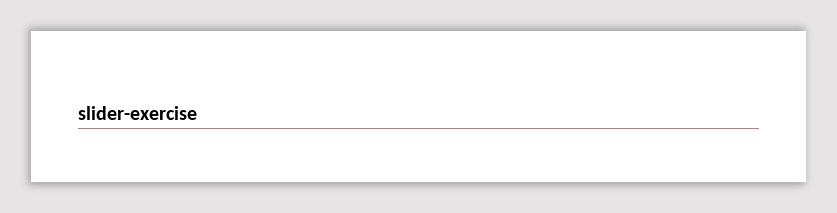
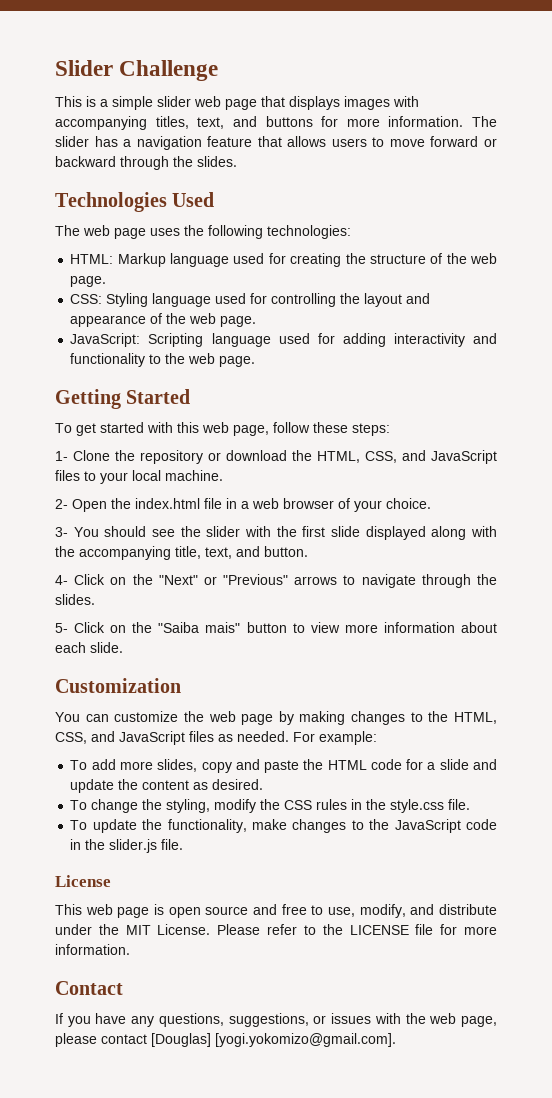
[78,106,197,120] slider-exercise -> [55,60,219,81] [55,96,419,110] [55,116,497,130] [55,136,498,150] [55,156,237,170] [55,192,215,212] [55,225,351,239] [70,253,498,267] [70,276,107,287] [70,293,431,307] [70,313,257,327] [70,333,497,347] [70,353,256,367] [55,389,191,409] [55,422,390,436] [55,450,497,464] [55,470,223,484] [55,498,431,512] [55,526,498,540] [55,546,308,560] [55,574,498,588] [55,594,95,605] [55,622,497,633] [55,642,123,653] [55,678,181,693] [55,711,497,725] [55,731,377,745] [70,759,498,773] [70,779,264,793] [70,799,471,813] [70,819,497,833] [70,839,184,853] [55,875,111,887] [55,904,498,918] [55,924,497,935] [55,944,130,955] [55,981,123,995] [55,1013,498,1027] [55,1033,396,1047] Slider Challenge // This is a simple slider web page that displays images with accompanying titles, text, and buttons for more information. The slider has a navigation feature that allows users to move forward or backward through the slides. // Technologies Used // The web page uses the following technologies: // HTML: Markup language used for creating the structure of the web page. // CSS: Styling language used for controlling the layout and appearance of the web page. // JavaScript: Scripting language used for adding interactivity and functionality to the web page. // Getting Started // To get started with this web page, follow these steps: // 1- Clone the repository or download the HTML, CSS, and JavaScript files to your local machine. // 2- Open the index.html file in a web browser of your choice. // 3- You should see the slider with the first slide displayed along with the accompanying title, text, and button. // 4- Click on the "Next" or "Previous" arrows to navigate through the slides. // 5- Click on the "Saiba mais" button to view more information about each slide. // Customization // You can customize the web page by making changes to the HTML, CSS, and JavaScript files as needed. For example: // To add more slides, copy and paste the HTML code for a slide and update the content as desired. // To change the styling, modify the CSS rules in the style.css file. // To update the functionality, make changes to the JavaScript code in the slider.js file. // License // This web page is open source and free to use, modify, and distribute under the MIT License. Please refer to the LICENSE file for more information. // Contact // If you have any questions, suggestions, or issues with the web page, please contact [Douglas] [yogi.yokomizo@gmail.com].

